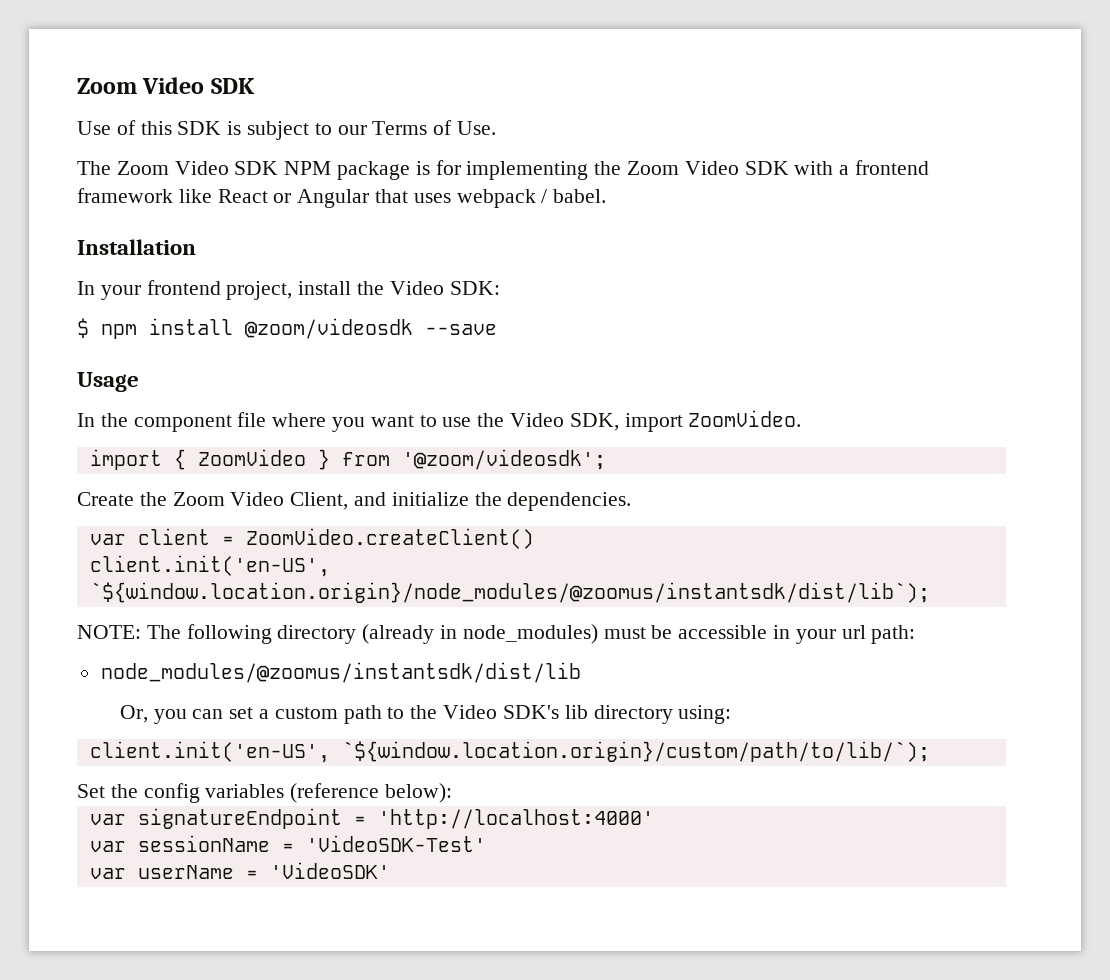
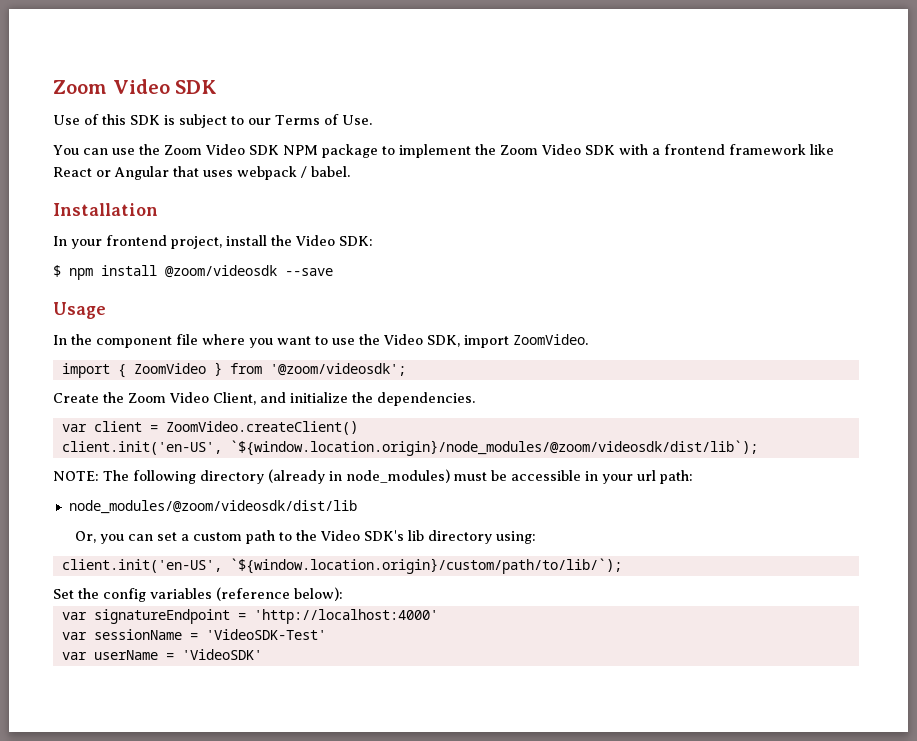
[77,161,111,175] The -> [53,144,160,155] You can use the
[415,160,589,180] is for implementing -> [381,144,471,158] to implement
[89,582,930,603] `${window.location.origin}/node_modules/@zoomus/instantsdk/dist/lib`); -> [229,440,758,456] `${window.location.origin}/node_modules/@zoom/videosdk/dist/lib`);
[100,662,581,683] node_modules/@zoomus/instantsdk/dist/lib -> [68,500,357,514] node_modules/@zoom/videosdk/dist/lib

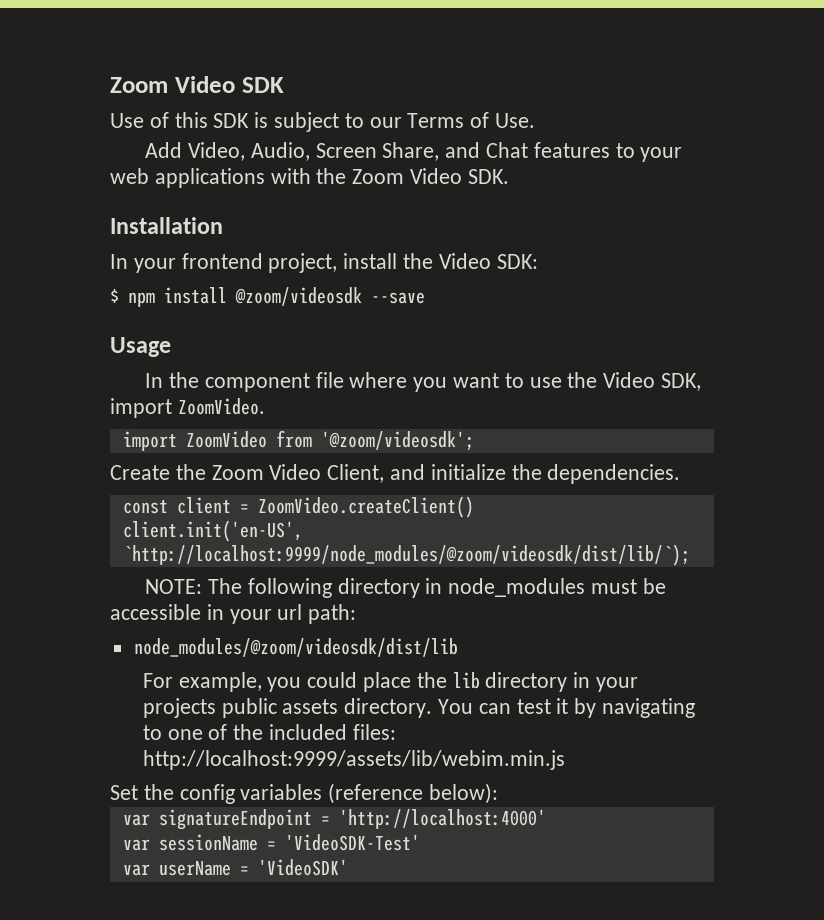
[53,144,834,158] [53,166,350,180] You can use the Zoom Video SDK NPM package to implement the Zoom Video SDK with a frontend framework like React or Angular that uses webpack / babel. -> [145,142,683,162] [110,168,509,188] Add Video, Audio, Screen Share, and Chat features to your web applications with the Zoom Video SDK.
[117,362,222,378] { ZoomVideo } -> [185,431,267,448] ZoomVideo
[61,424,87,432] var -> [122,500,168,514] const
[229,440,758,456] `${window.location.origin}/node_modules/@zoom/videosdk/dist/lib`); -> [122,544,690,566] `http://localhost:9999/node_modules/@zoom/videosdk/dist/lib/`);
[268,469,450,484] (already in node_modules) -> [425,578,586,597] in node_modules
[75,530,537,544] [61,558,622,574] Or, you can set a custom path to the Video SDK's lib directory using: // client.init('en-US', `${window.location.origin}/custom/path/to/lib/`); -> [142,672,639,692] [142,698,696,718] [142,724,396,740] [142,750,565,770] For example, you could place the lib directory in your projects public assets directory. You can test it by navigating to one of the included files: http://localhost:9999/assets/lib/webim.min.js

